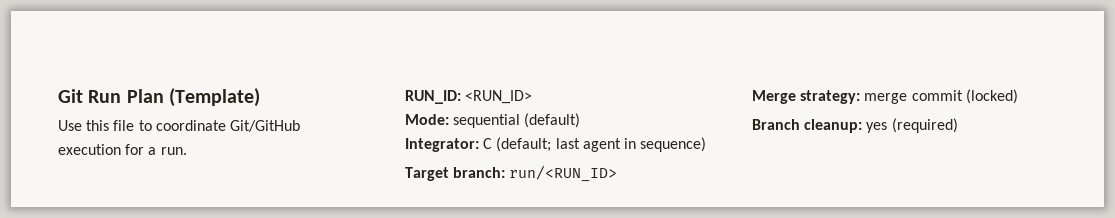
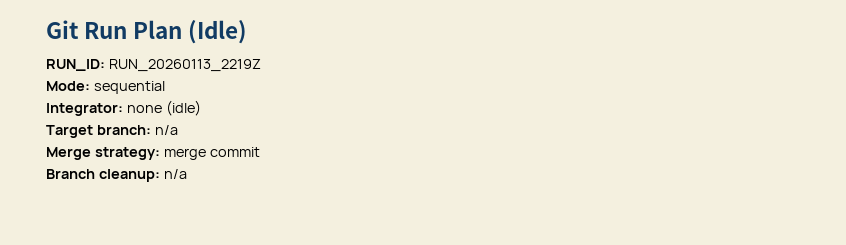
[168,88,260,107] [58,120,300,132] [58,144,187,155] (Template) // Use this file to coordinate Git/GitHub execution for a run. -> [188,20,248,44] (Idle)
[465,90,533,104] <RUN_ID> -> [108,59,261,72] RUN_20260113_2219Z
[524,113,581,128] (default) -> (165, 87) none
[483,137,707,152] C (default; last agent in sequence) -> [126,100,201,116] none (idle)
[509,165,618,182] run/<RUN_ID> -> [154,125,178,135] n/a
[965,89,1018,104] (locked) -> (260, 152) none
[866,118,958,133] yes (required) -> [163,169,187,179] n/a

